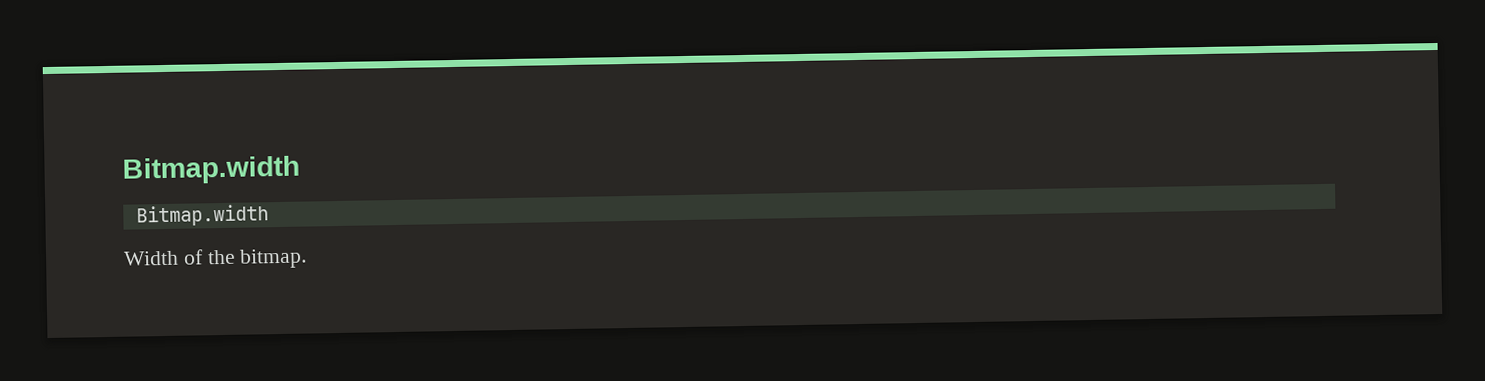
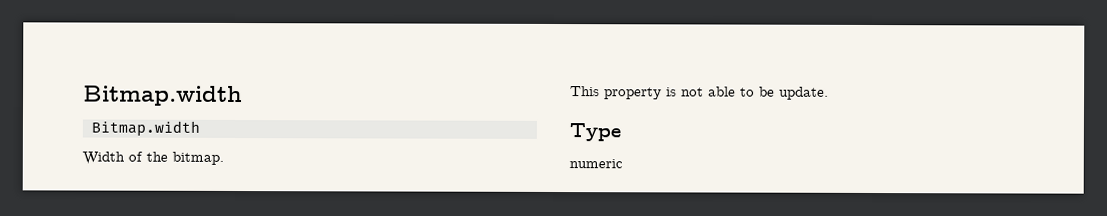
(308, 258) none -> [570,86,829,100] [569,123,621,142] [569,159,623,169] // This property is not able to be update. // Type // numeric

